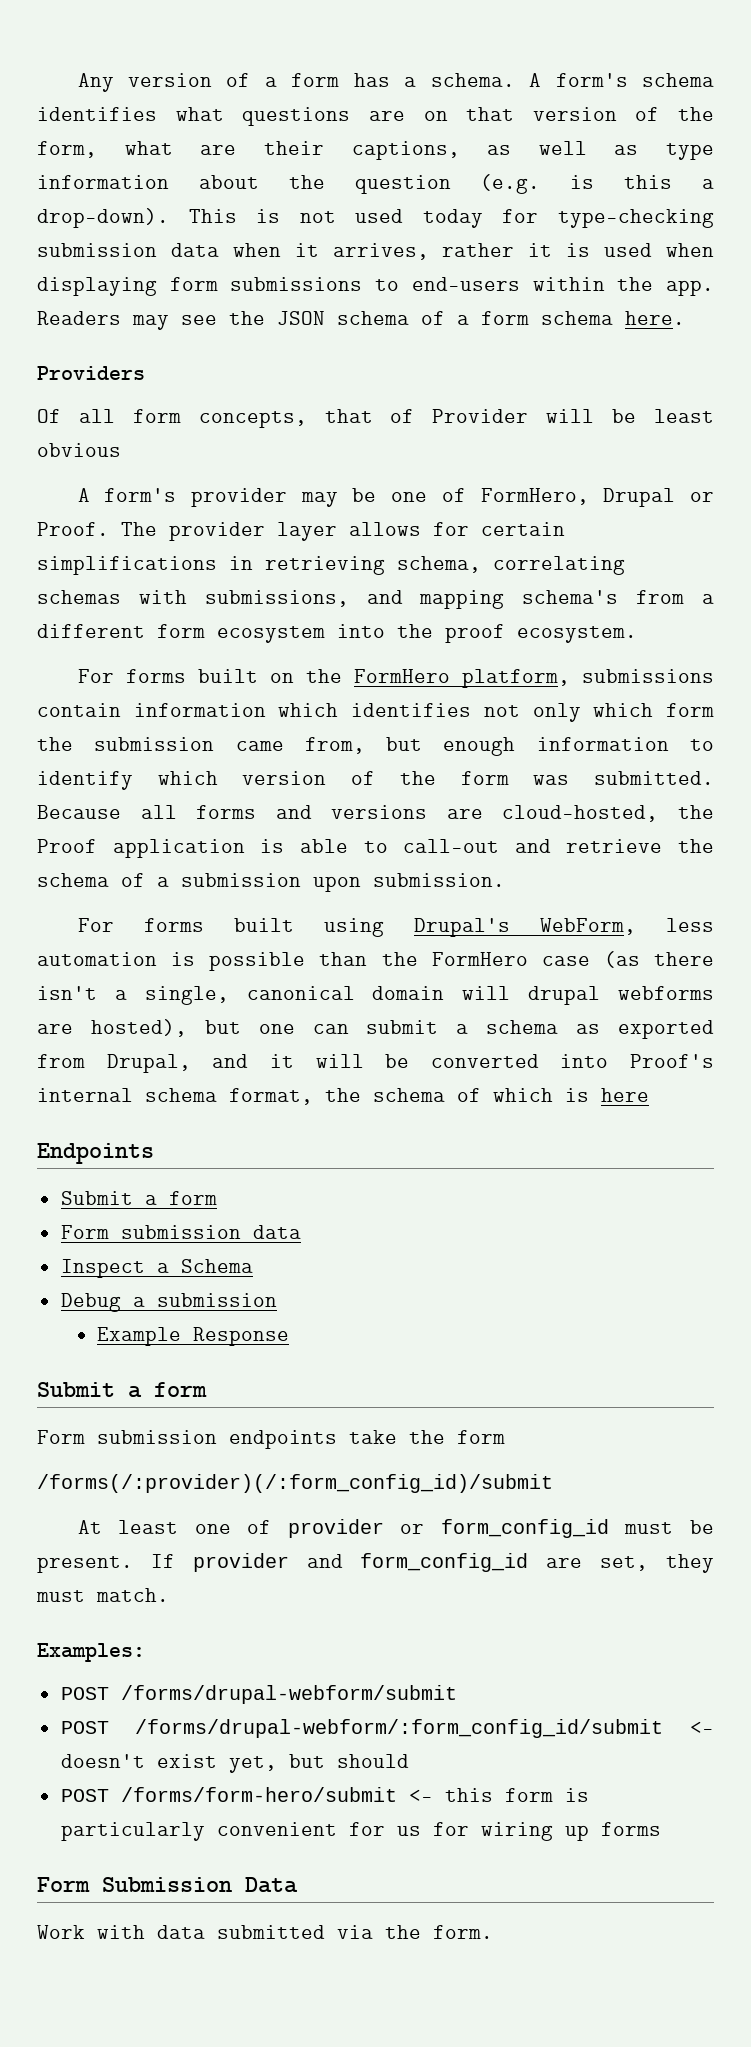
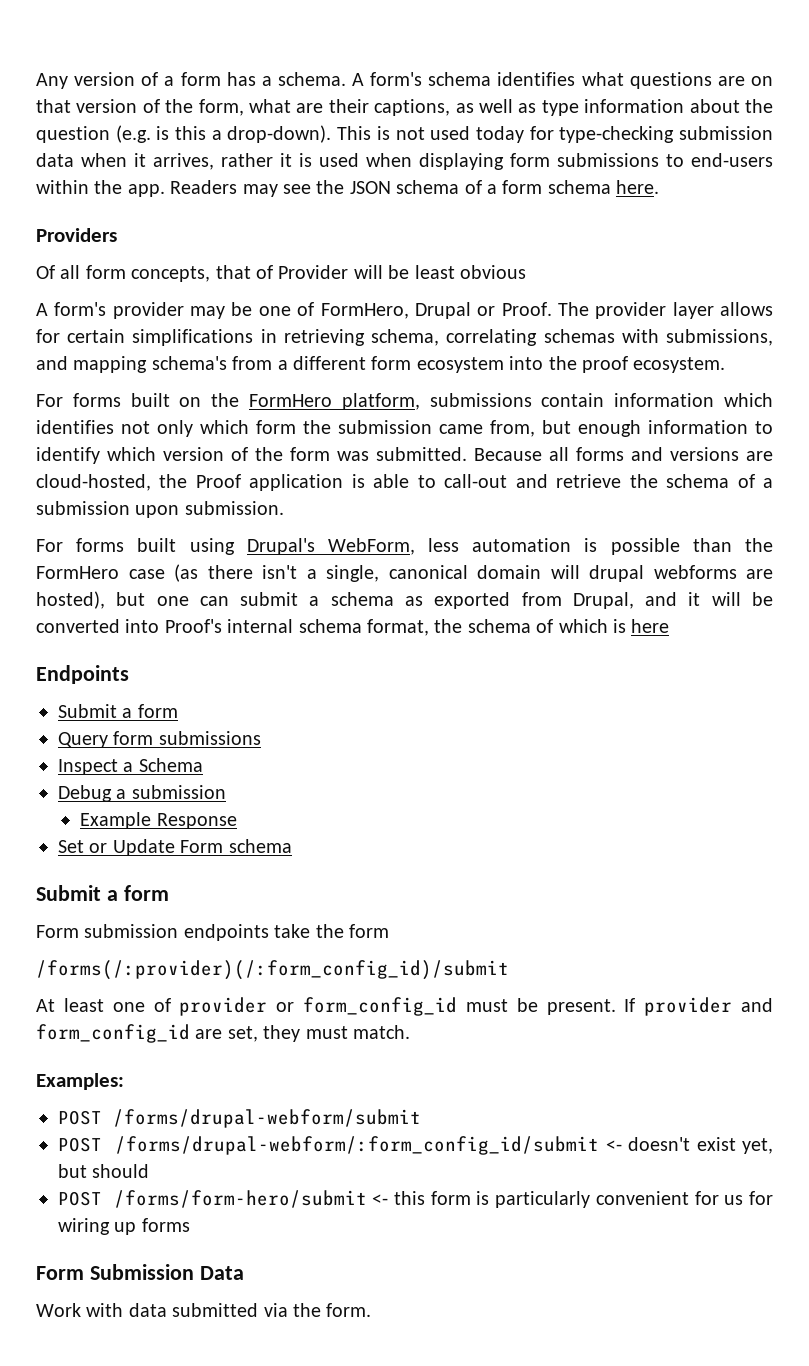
[60,1225,301,1239] Form submission data -> [58,731,261,748] Query form submissions
(289, 1336) none -> [58,839,292,856] // Set or Update Form schema

